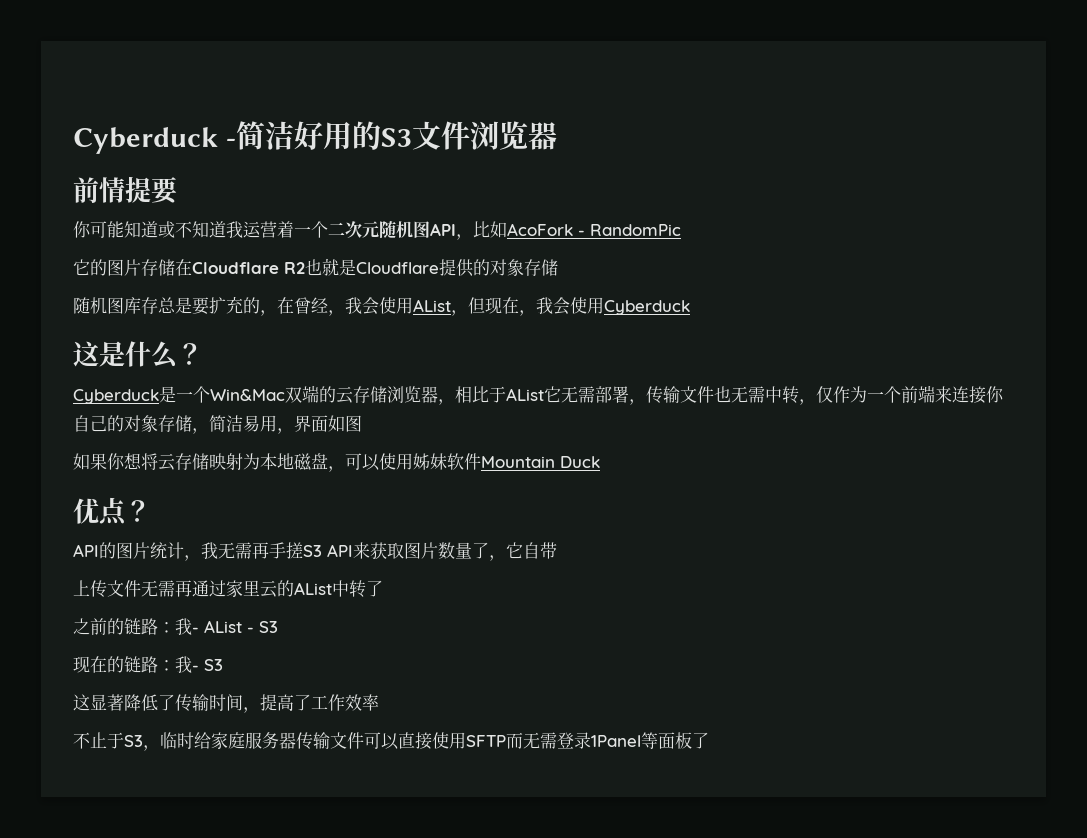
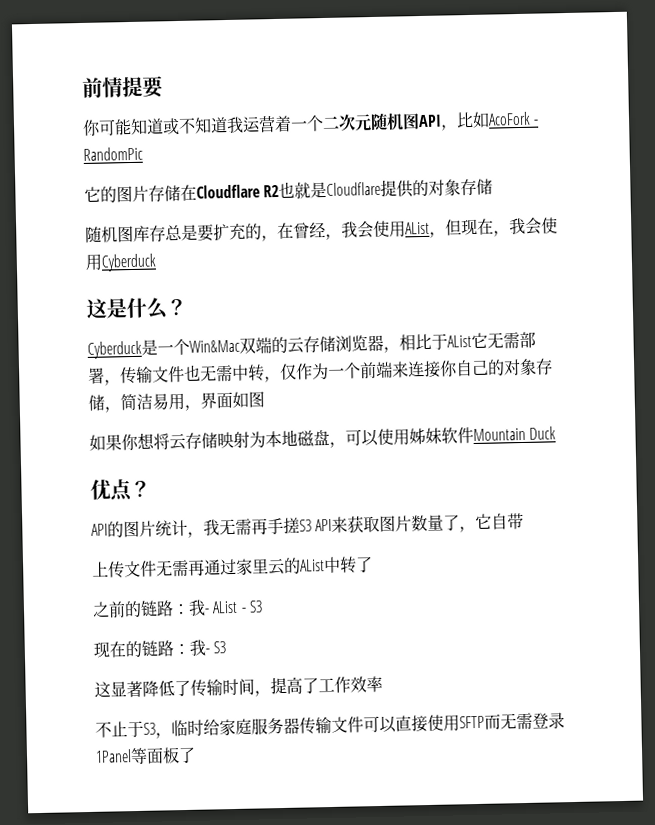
[73,121,557,154] Cyberduck -简洁好用的S3文件浏览器 // -> (82, 87) none

